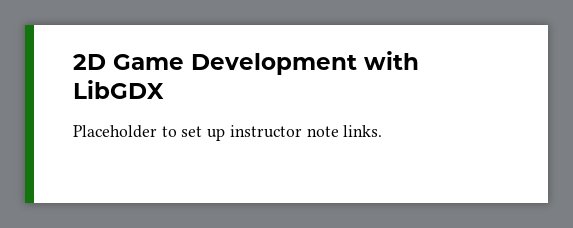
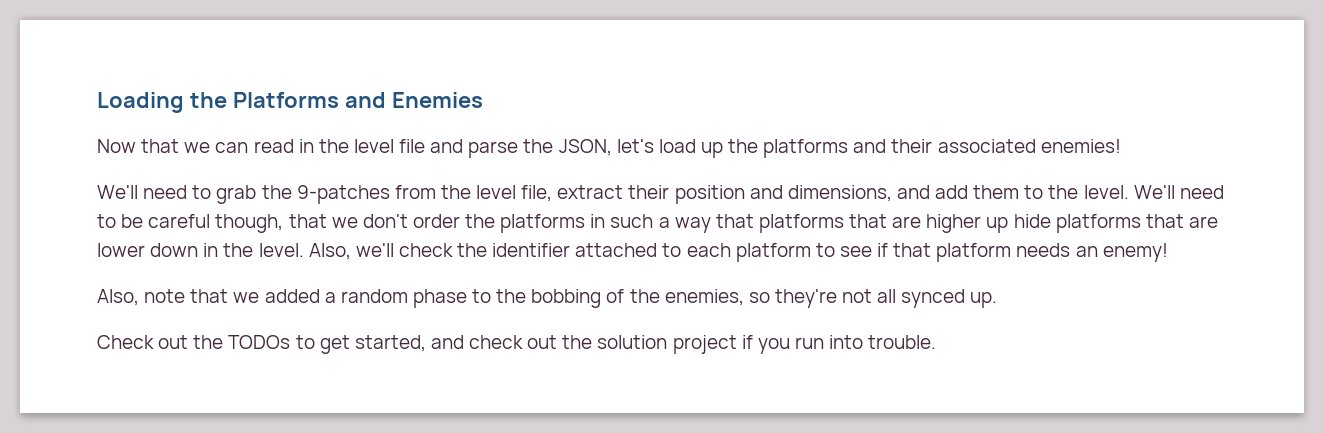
[73,51,419,75] [73,80,164,99] [73,125,383,141] 2D Game Development with LibGDX // Placeholder to set up instructor note links. -> [97,92,483,113] [97,139,1121,158] [97,185,1224,204] [97,214,1218,233] [97,243,1168,262] [97,289,998,308] [97,335,937,354] Loading the Platforms and Enemies // Now that we can read in the level file and parse the JSON, let's load up the platforms and their associated enemies! // We'll need to grab the 9-patches from the level file, extract their position and dimensions, and add them to the level. We'll need to be careful though, that we don't order the platforms in such a way that platforms that are higher up hide platforms that are lower down in the level. Also, we'll check the identifier attached to each platform to see if that platform needs an enemy! // Also, note that we added a random phase to the bobbing of the enemies, so they're not all synced up. // Check out the TODOs to get started, and check out the solution project if you run into trouble.

